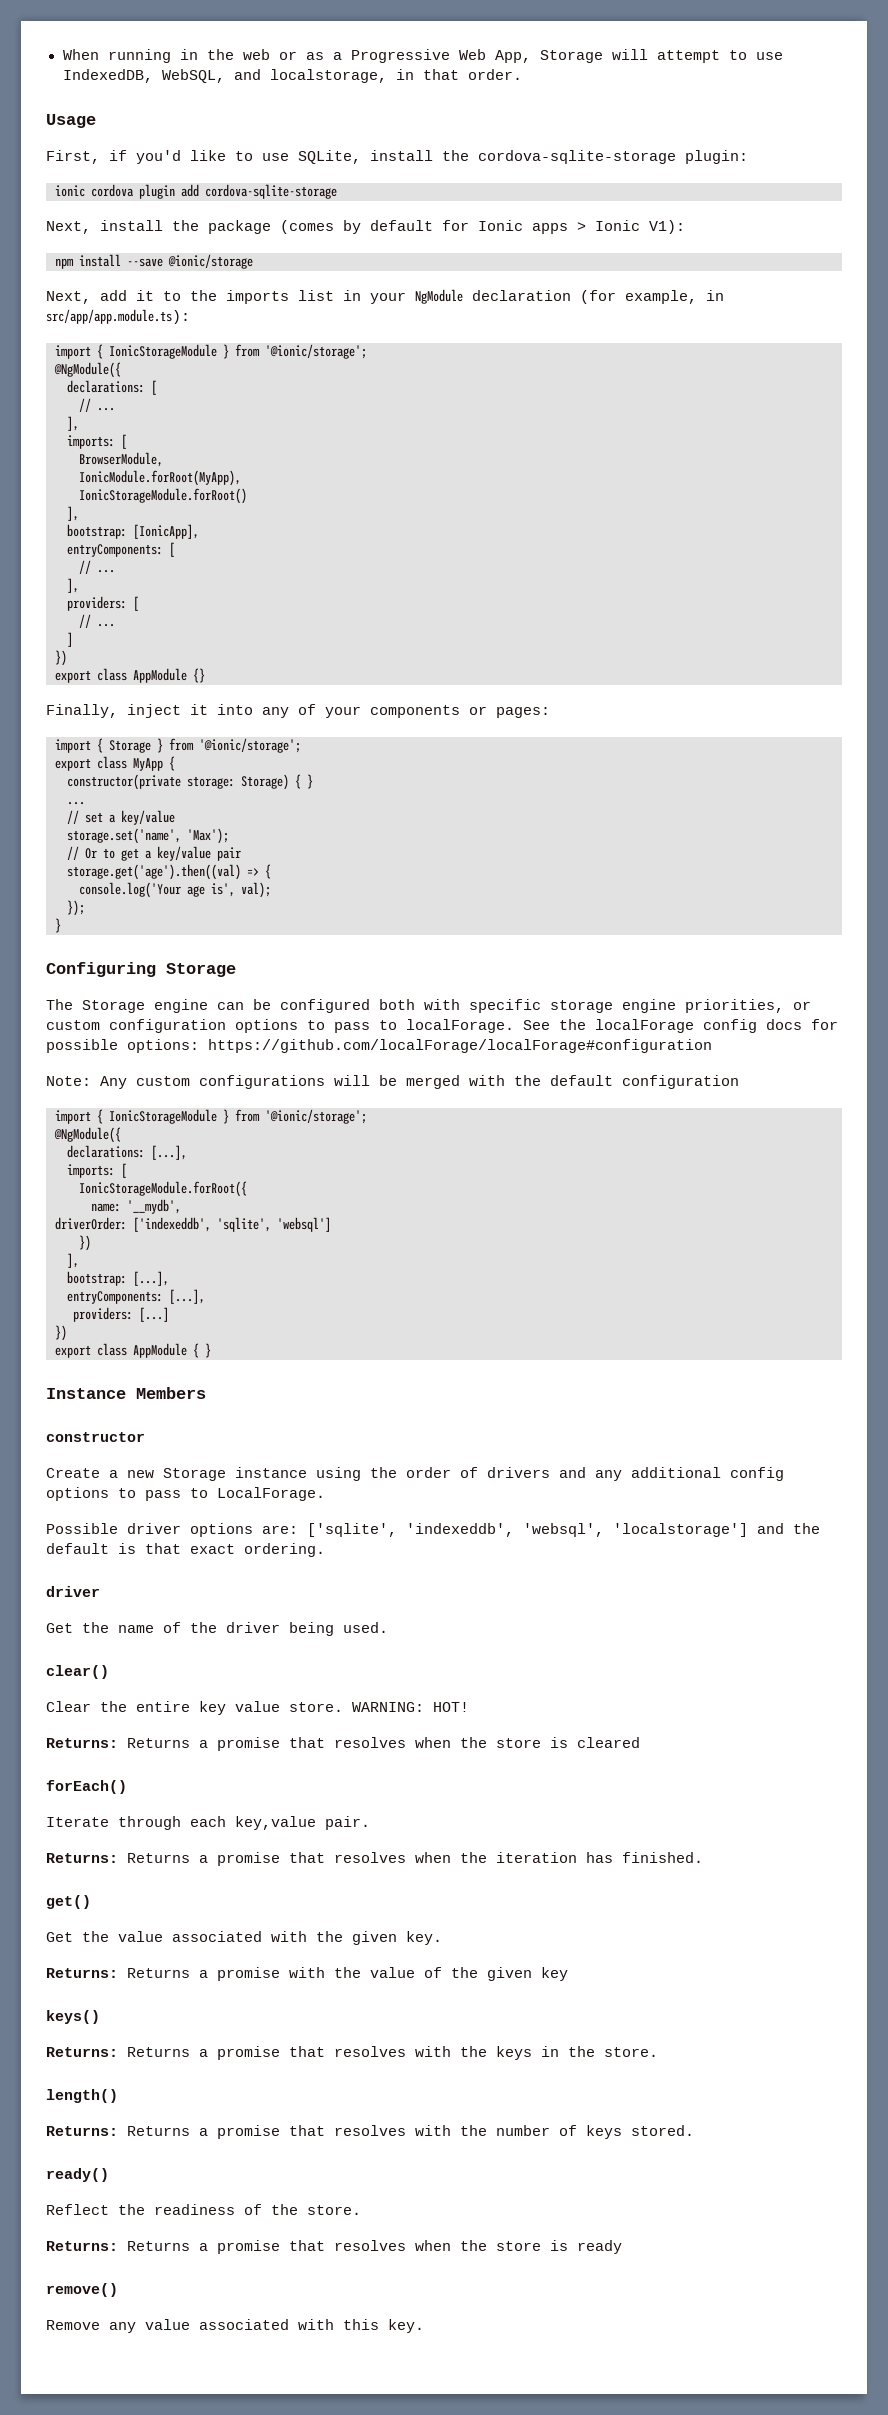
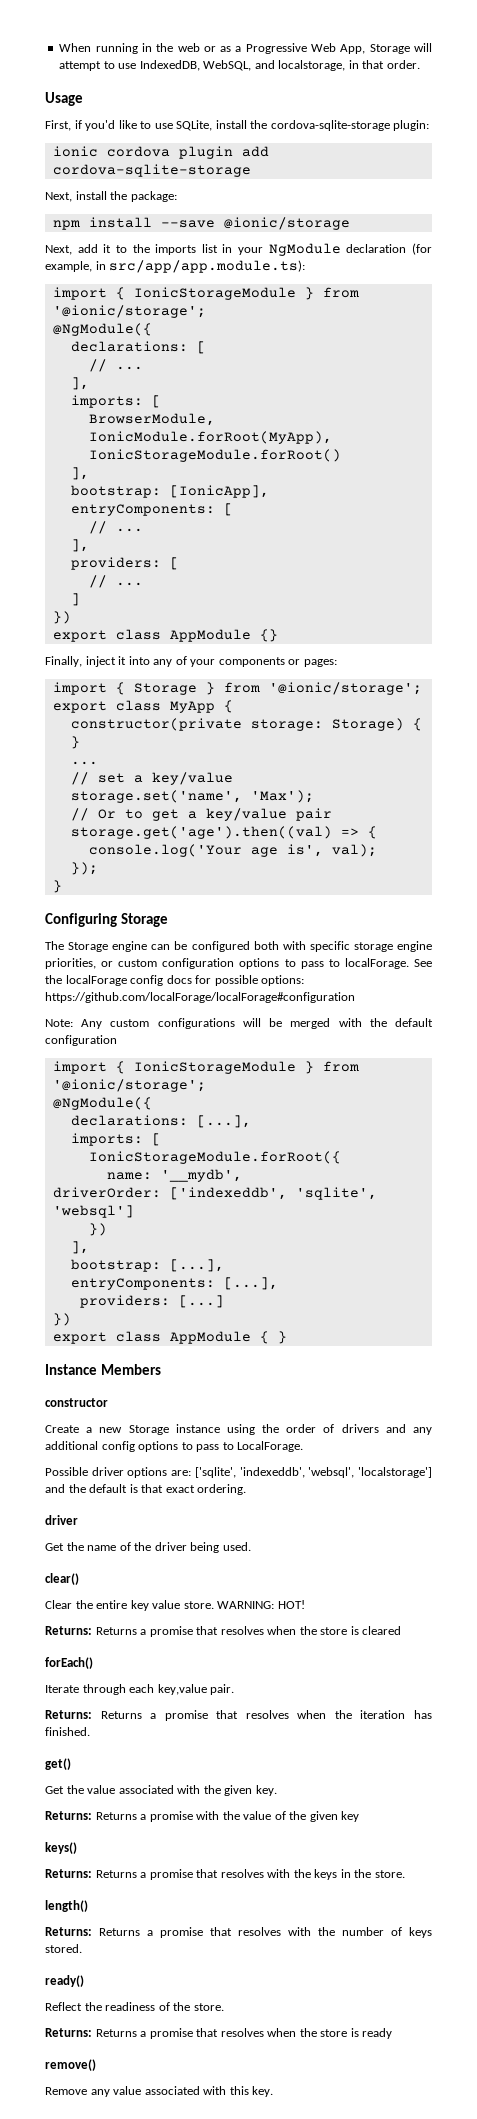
[208,220,685,234] package (comes by default for Ionic apps > Ionic V1): -> [130,191,177,202] package:

